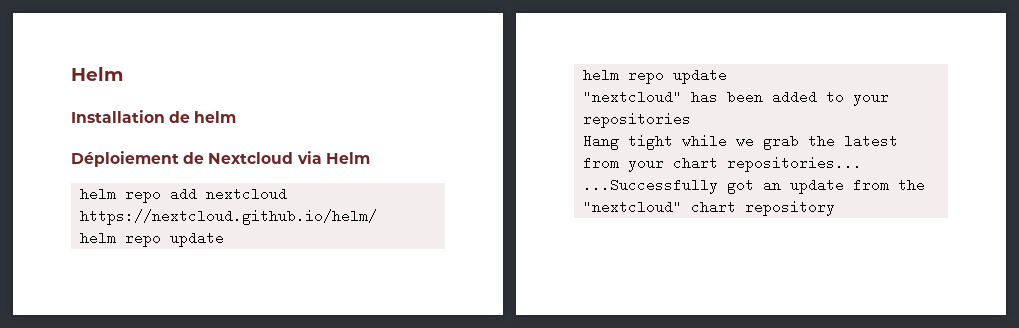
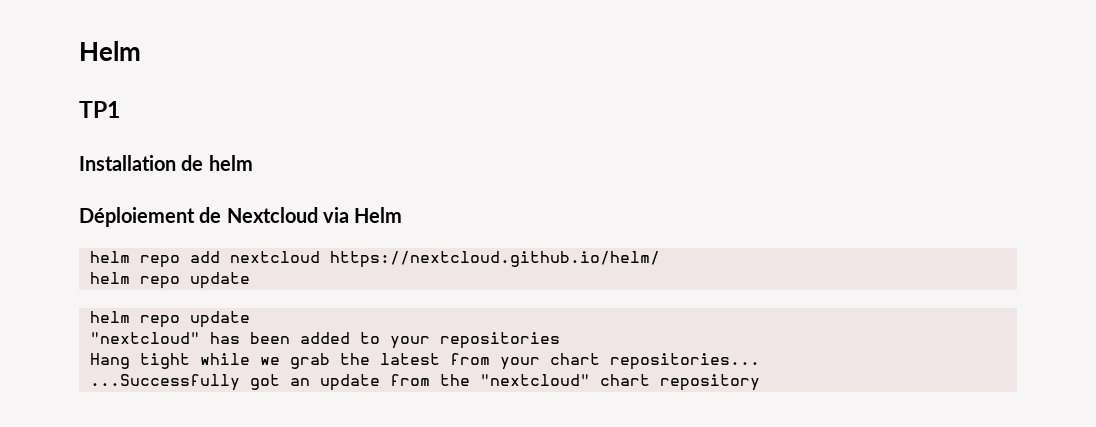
[71,67,123,81] Helm -> [79,41,141,61] [79,101,120,118] Helm // TP1

